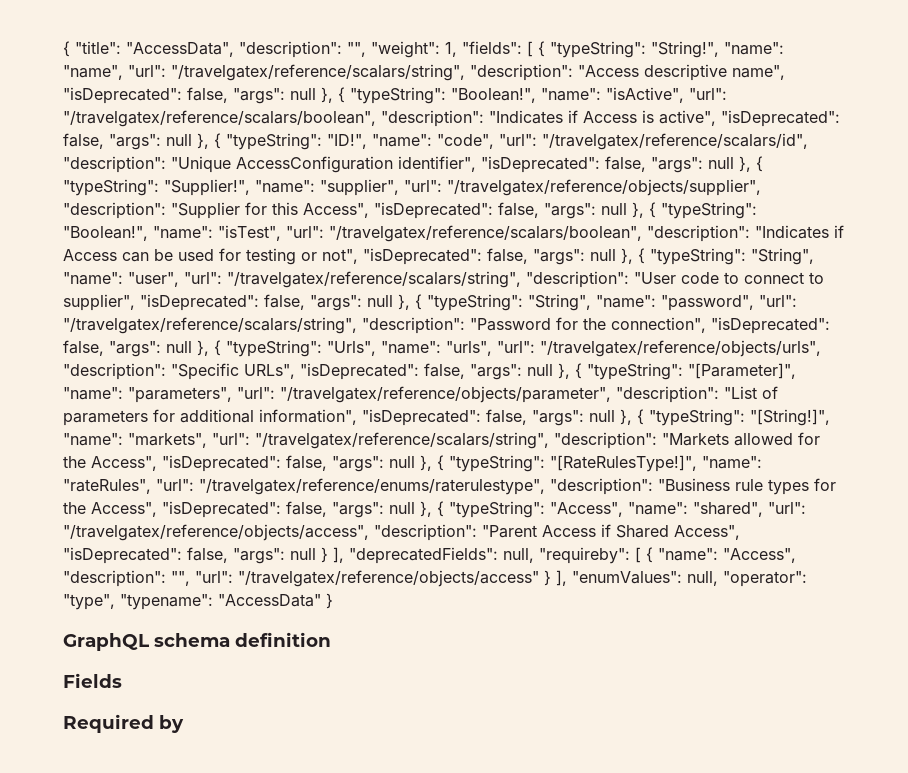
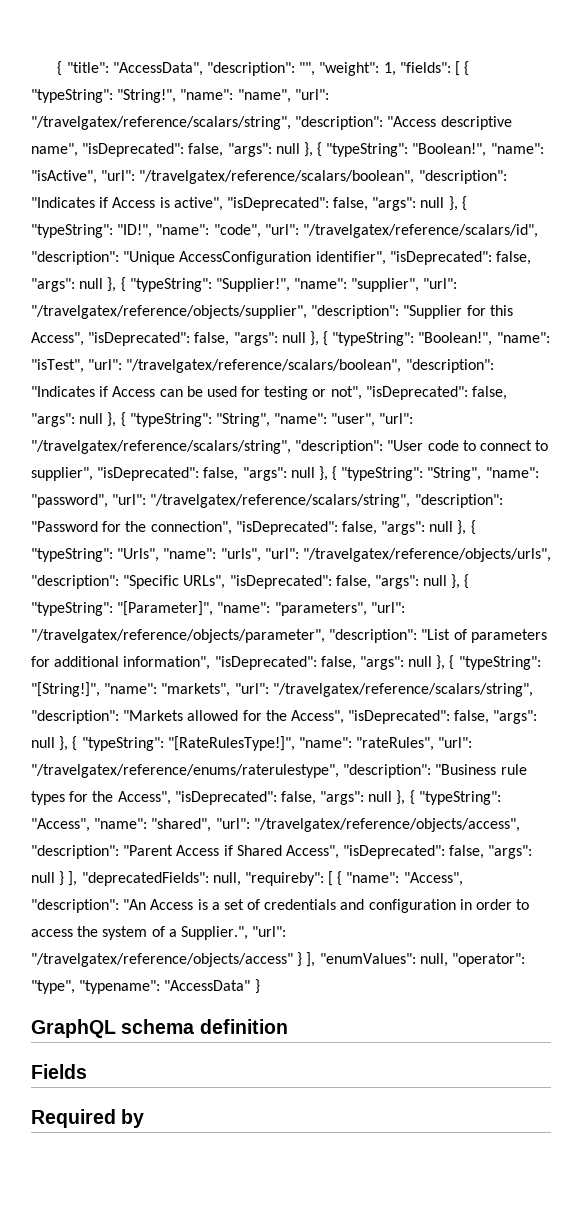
[171,571,190,586] "", -> [123,899,530,913] [31,926,248,940] "An Access is a set of credentials and configuration in order to access the system of a Supplier.",

